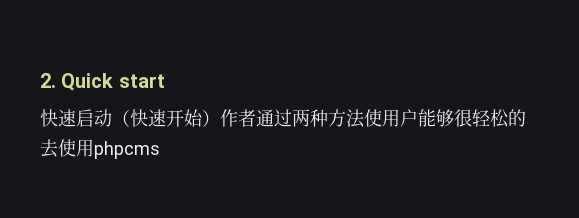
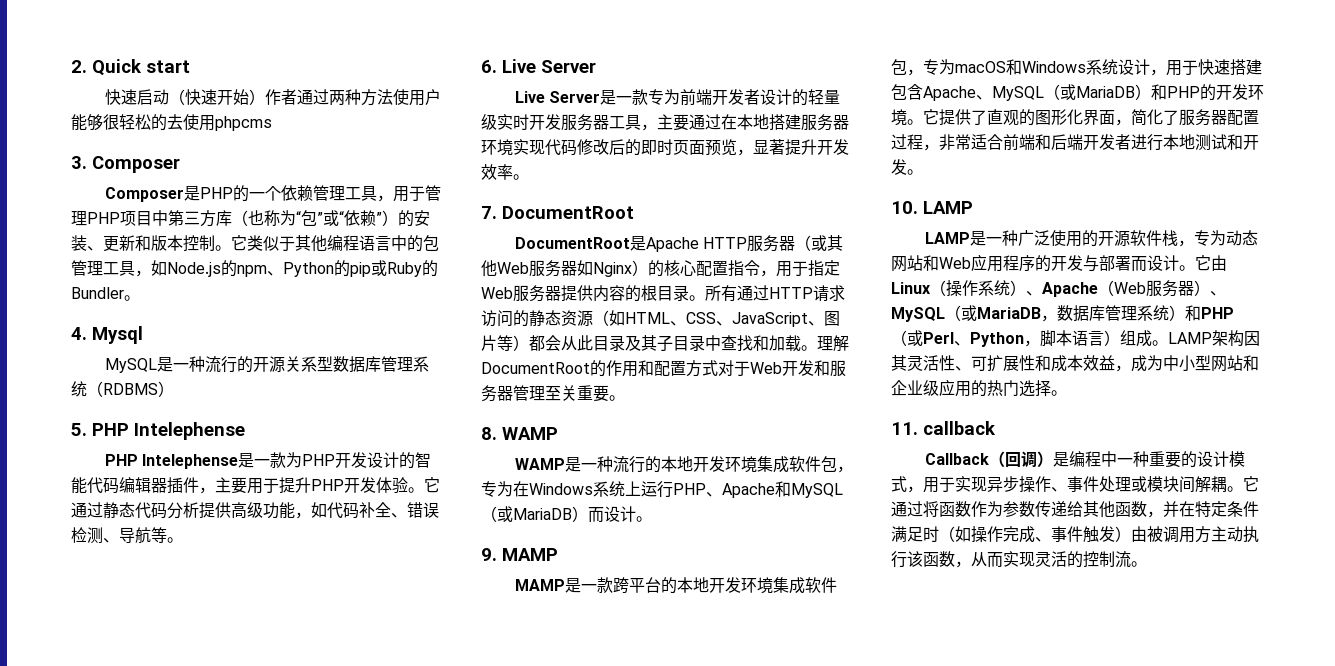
(160, 150) none -> [71,156,180,173] [105,185,442,202] [71,210,430,227] [71,235,439,252] [71,260,438,277] [71,287,140,301] [71,326,143,344] [105,356,430,373] [71,381,174,397] [71,422,245,440] [105,452,432,469] [71,477,440,494] [71,502,439,519] [71,527,183,544] [481,59,596,73] [515,89,841,106] [481,114,849,131] [481,139,849,156] [481,164,529,180] [481,206,634,219] [515,235,844,252] [481,260,840,277] [481,285,845,302] [481,310,840,327] [481,335,849,352] [481,360,846,377] [481,385,625,402] [481,427,558,440] [515,456,854,473] [481,481,843,498] [481,506,652,523] [481,548,558,561] [515,577,838,594] [891,59,1262,76] [891,84,1264,101] [891,109,1259,126] [891,134,1259,151] [891,159,923,175] [891,201,973,214] [925,230,1259,247] [891,254,1227,272] [891,280,1226,297] [891,305,1234,322] [891,330,1260,347] [891,355,1259,372] [891,379,1067,397] [891,421,996,435] [925,451,1246,468] [891,476,1259,493] [891,501,1259,518] [891,526,1259,543] [891,551,1147,568] // 3. Composer // Composer是PHP的一个依赖管理工具，用于管理PHP项目中第三方库（也称为“包”或“依赖”）的安装、更新和版本控制。它类似于其他编程语言中的包管理工具，如Node.js的npm、Python的pip或Ruby的Bundler。 // 4. Mysql // MySQL是一种流行的开源关系型数据库管理系统（RDBMS） // 5. PHP Intelephense // PHP Intelephense是一款为PHP开发设计的智能代码编辑器插件，主要用于提升PHP开发体验。它通过静态代码分析提供高级功能，如代码补全、错误检测、导航等。 // 6. Live Server // Live Server是一款专为前端开发者设计的轻量级实时开发服务器工具，主要通过在本地搭建服务器环境实现代码修改后的即时页面预览，显著提升开发效率。 // 7. DocumentRoot // DocumentRoot是Apache HTTP服务器（或其他Web服务器如Nginx）的核心配置指令，用于指定Web服务器提供内容的根目录。所有通过HTTP请求访问的静态资源（如HTML、CSS、JavaScript、图片等）都会从此目录及其子目录中查找和加载。理解DocumentRoot的作用和配置方式对于Web开发和服务器管理至关重要。 // 8. WAMP // WAMP是一种流行的本地开发环境集成软件包，专为在Windows系统上运行PHP、Apache和MySQL（或MariaDB）而设计。 // 9. MAMP // MAMP是一款跨平台的本地开发环境集成软件包，专为macOS和Windows系统设计，用于快速搭建包含Apache、MySQL（或MariaDB）和PHP的开发环境。它提供了直观的图形化界面，简化了服务器配置过程，非常适合前端和后端开发者进行本地测试和开发。 // 10. LAMP // LAMP是一种广泛使用的开源软件栈，专为动态网站和Web应用程序的开发与部署而设计。它由Linux（操作系统）、Apache（Web服务器）、MySQL（或MariaDB，数据库管理系统）和PHP（或Perl、Python，脚本语言）组成。LAMP架构因其灵活性、可扩展性和成本效益，成为中小型网站和企业级应用的热门选择。 // 11. callback // Callback（回调）是编程中一种重要的设计模式，用于实现异步操作、事件处理或模块间解耦。它通过将函数作为参数传递给其他函数，并在特定条件满足时（如操作完成、事件触发）由被调用方主动执行该函数，从而实现灵活的控制流。

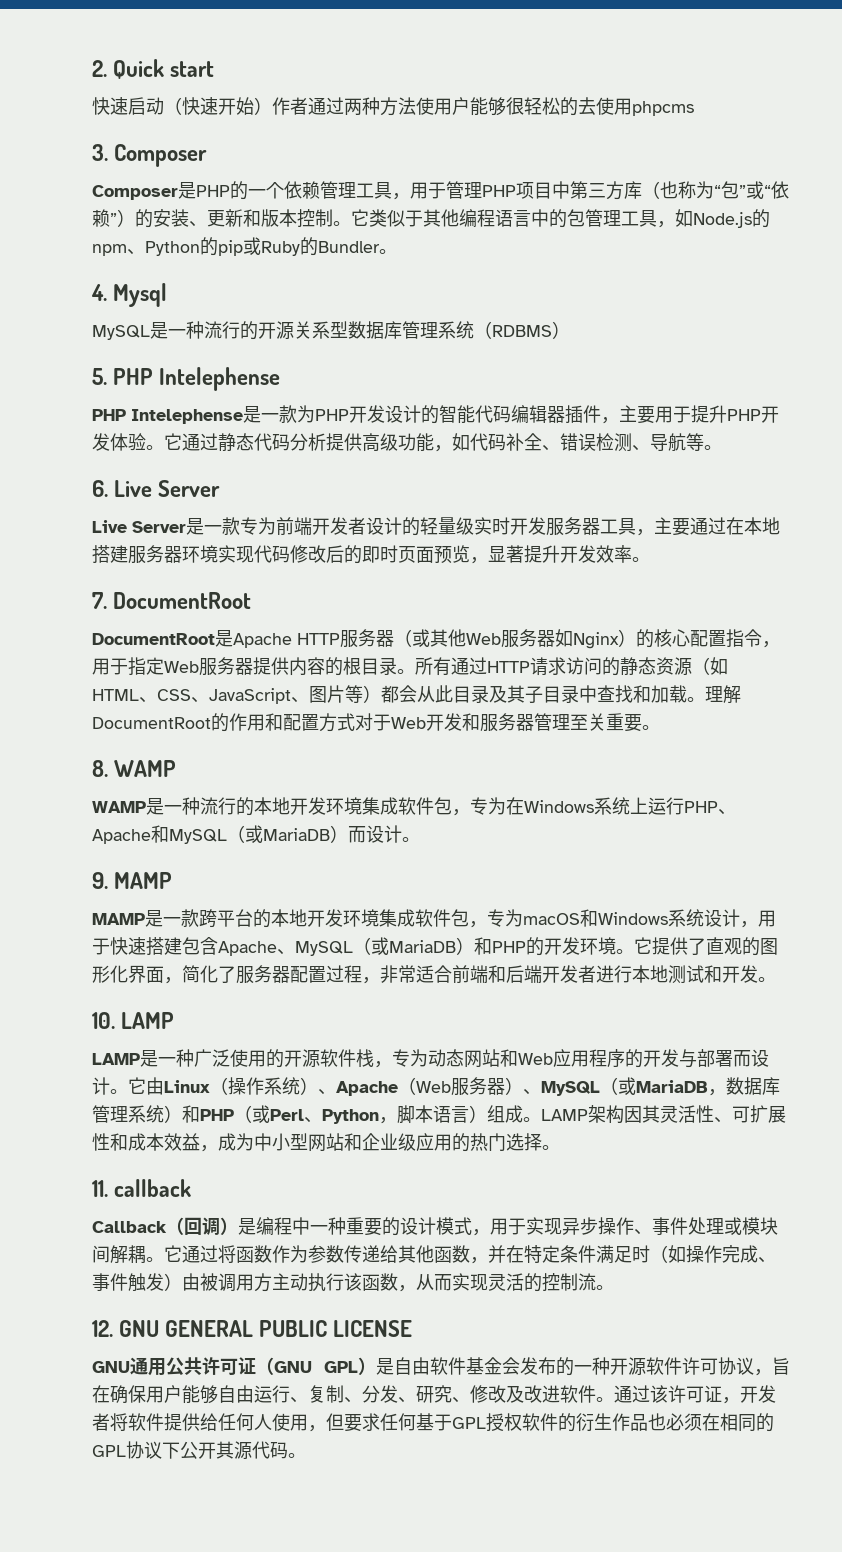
(1147, 564) none -> [92,1320,413,1337] [92,1357,790,1376] [92,1385,776,1404] [92,1413,774,1432] [92,1441,306,1460] // 12. GNU GENERAL PUBLIC LICENSE // GNU通用公共许可证（GNU GPL）是自由软件基金会发布的一种开源软件许可协议，旨在确保用户能够自由运行、复制、分发、研究、修改及改进软件。通过该许可证，开发者将软件提供给任何人使用，但要求任何基于GPL授权软件的衍生作品也必须在相同的GPL协议下公开其源代码。

